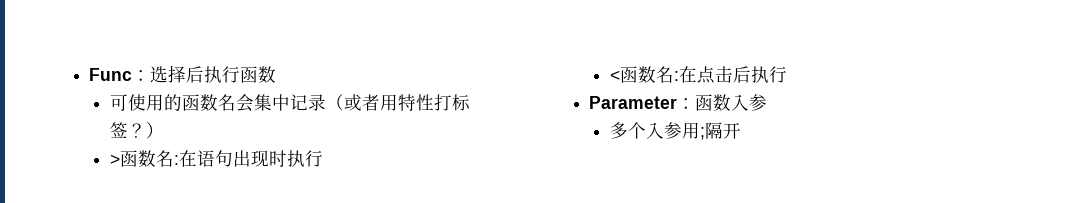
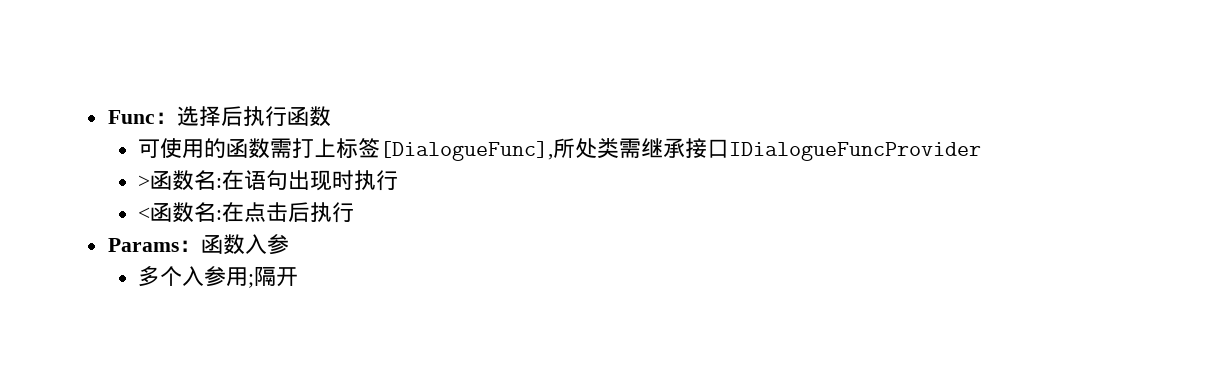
[218,94,471,112] [110,122,165,139] 名会集中记录（或者用特性打标签？） -> [269,138,981,161] 需打上标签[DialogueFunc],所处类需继承接口IDialogueFuncProvider
[589,96,678,109] Parameter -> [107,238,179,252] Params

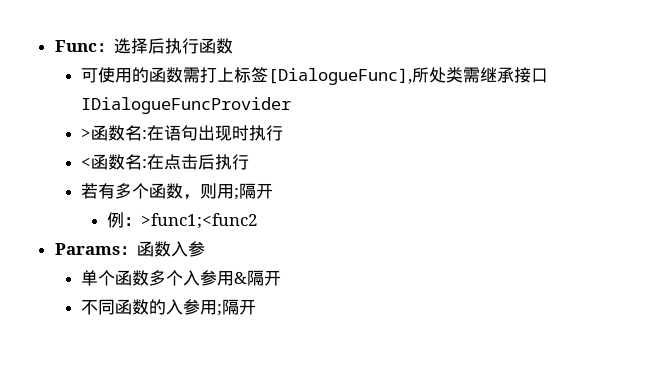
(354, 212) none -> [81,183,274,200] [107,212,259,229] // 若有多个函数，则用;隔开 // 例：>func1;<func2
(289, 244) none -> [81,270,150,286] 单个函数
(248, 276) none -> [234,270,282,286] [81,299,218,315] &隔开 // 不同函数的入参用

